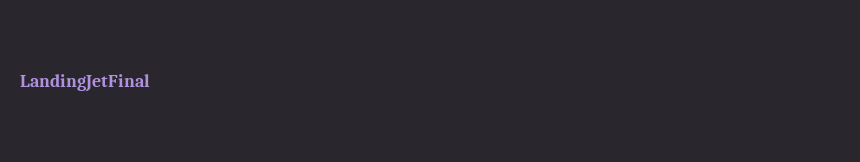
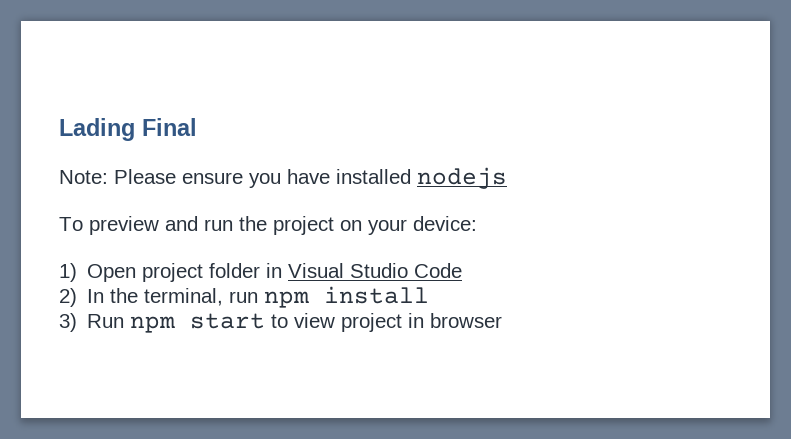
[20,74,150,92] LandingJetFinal -> [59,118,197,141] [59,167,507,189] [59,216,477,235] [59,263,463,282] [59,286,430,308] [59,313,503,333] Lading Final // Note: Please ensure you have installed nodejs // To preview and run the project on your device: // 1) Open project folder in Visual Studio Code // 2) In the terminal, run npm install // 3) Run npm start to view project in browser

